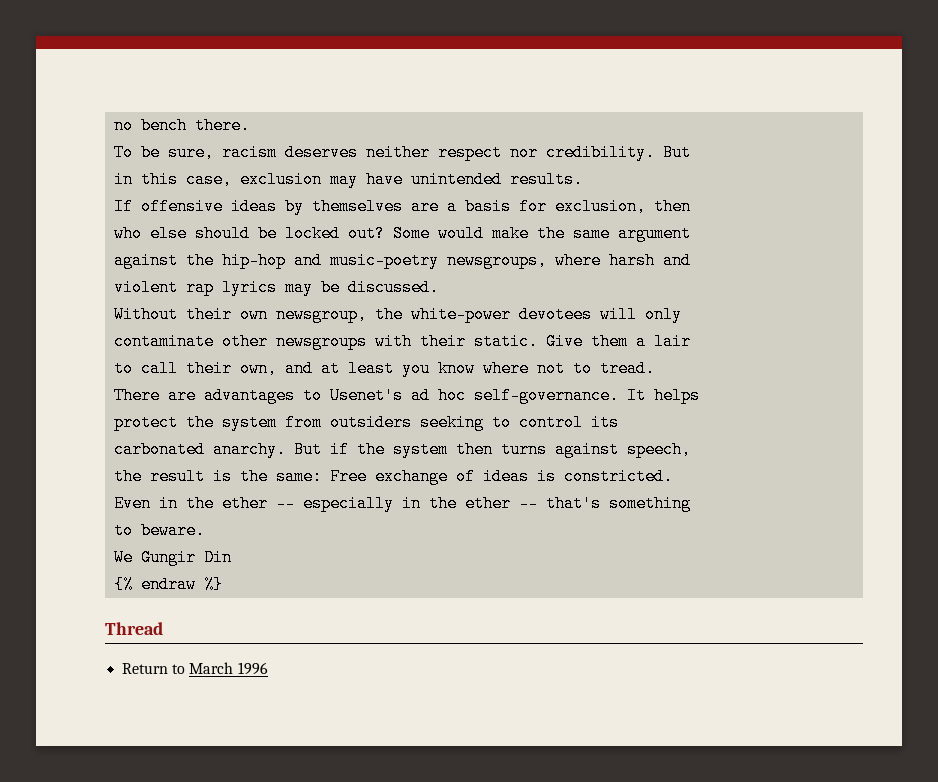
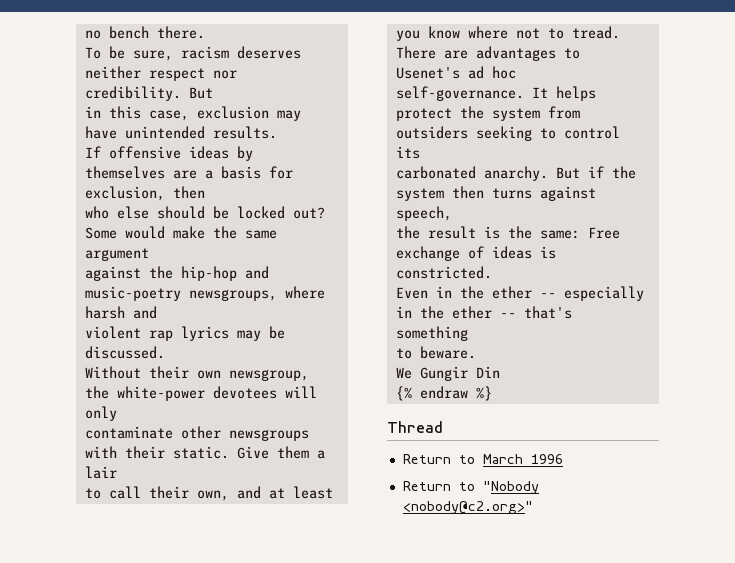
(268, 668) none -> [402,481,539,494] [402,501,533,514] // Return to "Nobody <nobody@c2.org>"

